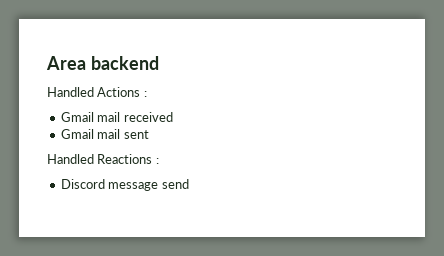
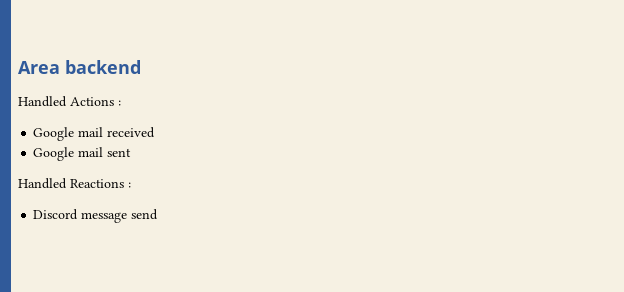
[60,112,94,122] Gmail -> [33,127,75,141] Google
[60,129,94,139] Gmail -> [33,147,75,161] Google

